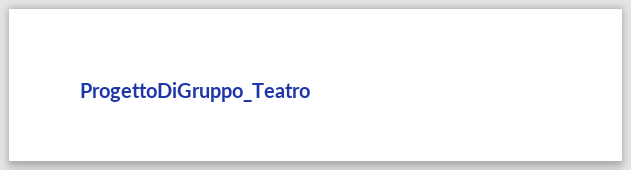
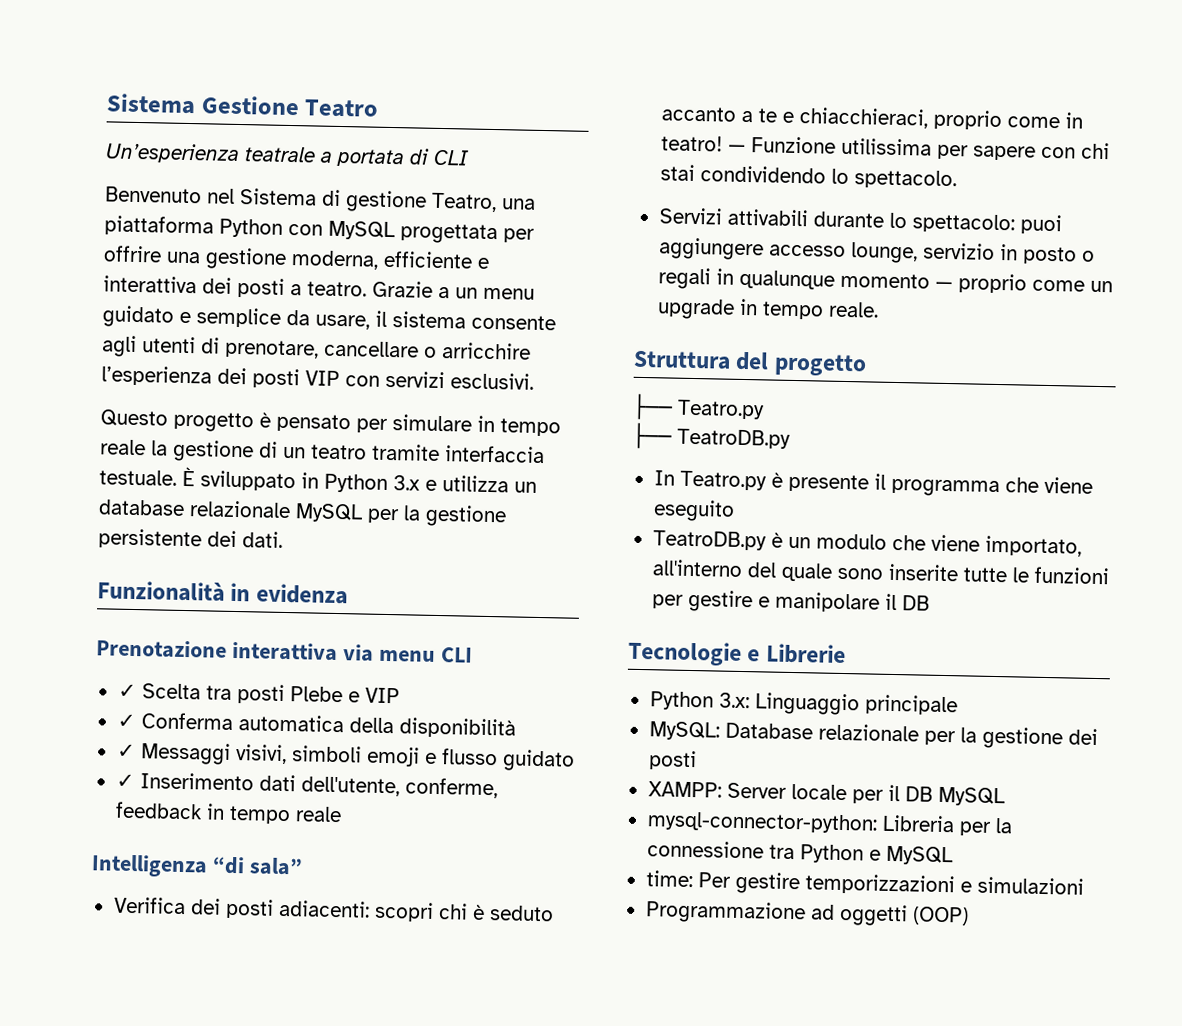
[80,82,310,102] ProgettoDiGruppo_Teatro -> [106,93,380,118] [105,142,469,168] [105,186,536,213] [104,215,535,245] [103,245,490,270] [103,275,535,300] [102,305,556,331] [101,335,531,360] [101,365,534,390] [100,409,561,437] [100,439,545,464] [99,466,537,493] [98,499,507,528] [98,528,283,550] [97,580,348,605] [96,639,473,663] [117,683,400,704] [116,712,516,739] [116,742,575,772] [115,772,498,799] [114,801,342,825] [91,854,303,878] [113,896,554,922] [660,106,1083,131] [660,135,1110,161] [659,164,957,190] [658,207,1062,235] [658,237,1095,265] [657,267,1113,294] [656,298,879,320] [633,350,867,377] [632,393,765,421] [632,422,791,450] [653,470,1093,498] [652,499,735,522] [652,530,1082,557] [651,559,1110,585] [651,589,930,613] [628,640,846,666] [649,691,958,716] [648,721,1098,750] [647,750,697,771] [647,781,1006,807] [646,811,1013,836] [646,840,954,866] [645,870,1084,896] [644,900,969,927] Sistema Gestione Teatro // Un’esperienza teatrale a portata di CLI // Benvenuto nel Sistema di gestione Teatro, una piattaforma Python con MySQL progettata per offrire una gestione moderna, efficiente e interattiva dei posti a teatro. Grazie a un menu guidato e semplice da usare, il sistema consente agli utenti di prenotare, cancellare o arricchire l’esperienza dei posti VIP con servizi esclusivi. // Questo progetto è pensato per simulare in tempo reale la gestione di un teatro tramite interfaccia testuale. È sviluppato in Python 3.x e utilizza un database relazionale MySQL per la gestione persistente dei dati. // Funzionalità in evidenza // Prenotazione interattiva via menu CLI // ✓ Scelta tra posti Plebe e VIP // ✓ Conferma automatica della disponibilità // ✓ Messaggi visivi, simboli emoji e flusso guidato // ✓ Inserimento dati dell'utente, conferme, feedback in tempo reale // Intelligenza “di sala” // Verifica dei posti adiacenti: scopri chi è seduto accanto a te e chiacchieraci, proprio come in teatro! — Funzione utilissima per sapere con chi stai condividendo lo spettacolo. // Servizi attivabili durante lo spettacolo: puoi aggiungere accesso lounge, servizio in posto o regali in qualunque momento — proprio come un upgrade in tempo reale. // Struttura del progetto // ├── Teatro.py // ├── TeatroDB.py // In Teatro.py è presente il programma che viene eseguito // TeatroDB.py è un modulo che viene importato, all'interno del quale sono inserite tutte le funzioni per gestire e manipolare il DB // Tecnologie e Librerie // Python 3.x: Linguaggio principale // MySQL: Database relazionale per la gestione dei posti // XAMPP: Server locale per il DB MySQL // mysql-connector-python: Libreria per la connessione tra Python e MySQL // time: Per gestire temporizzazioni e simulazioni // Programmazione ad oggetti (OOP)

